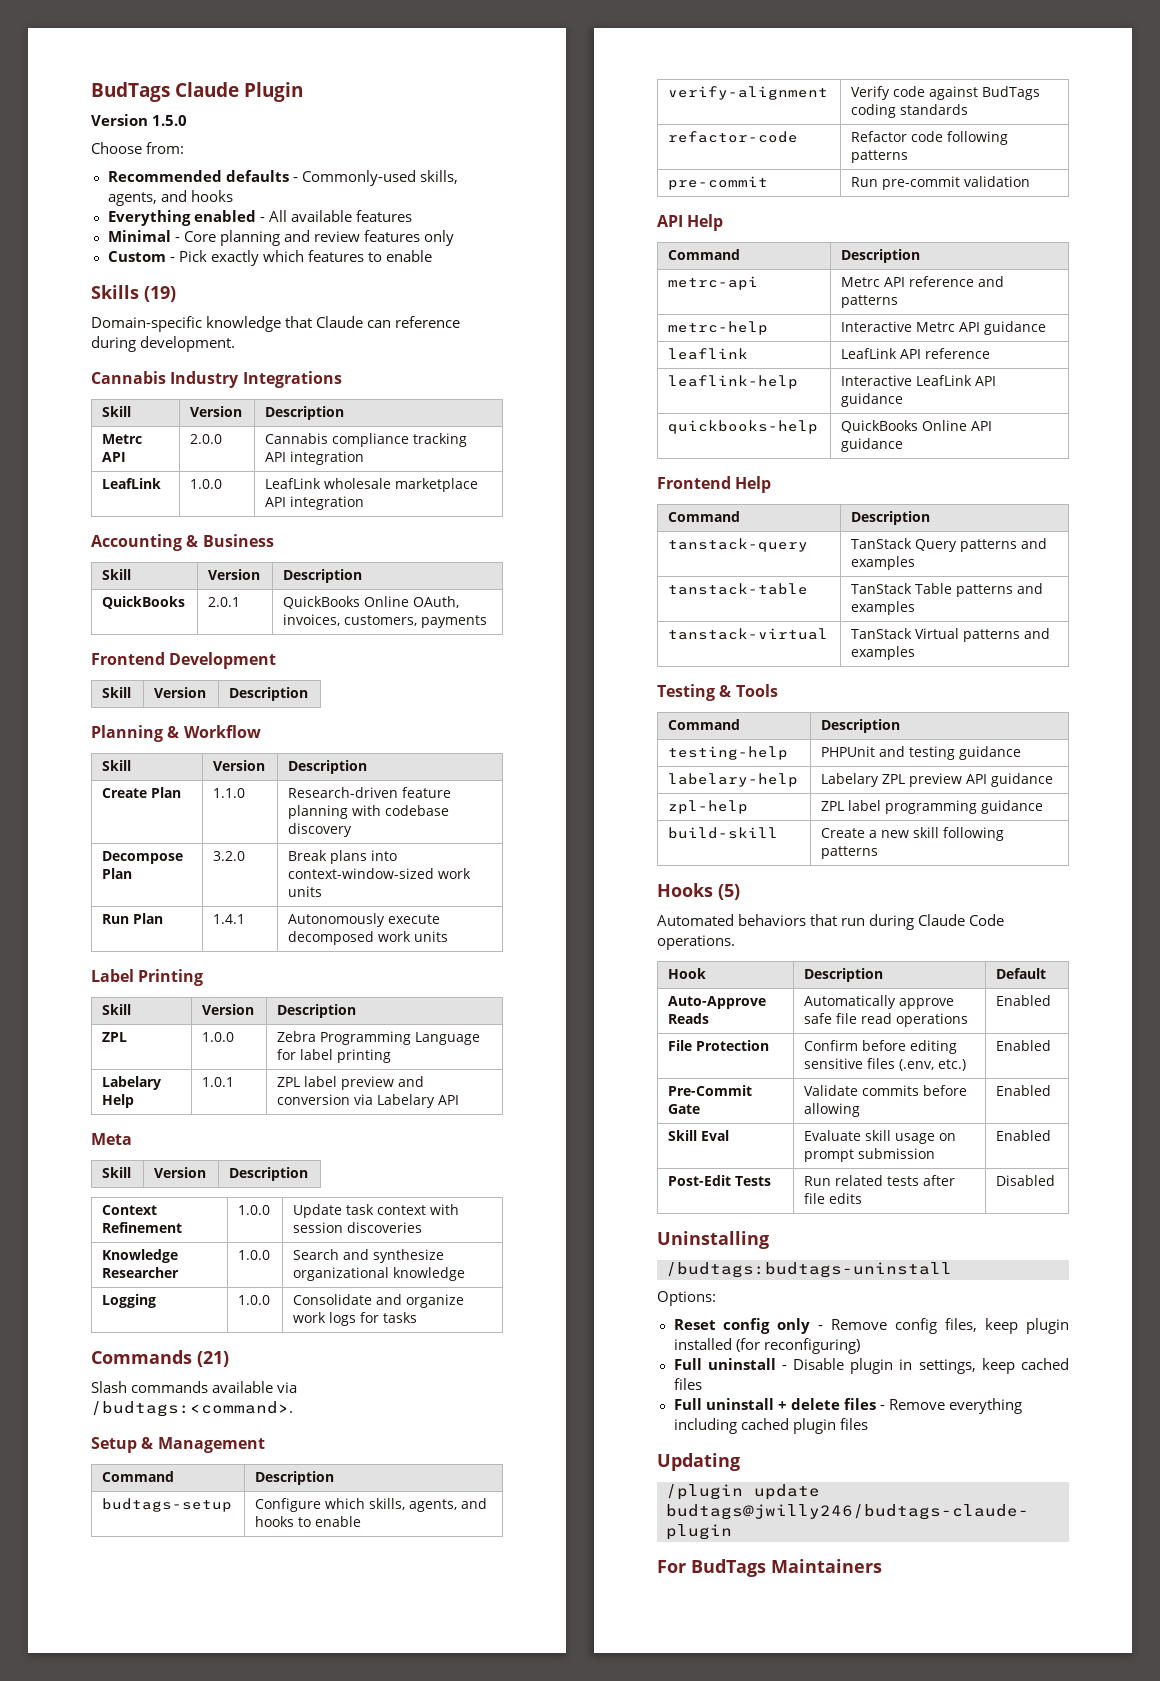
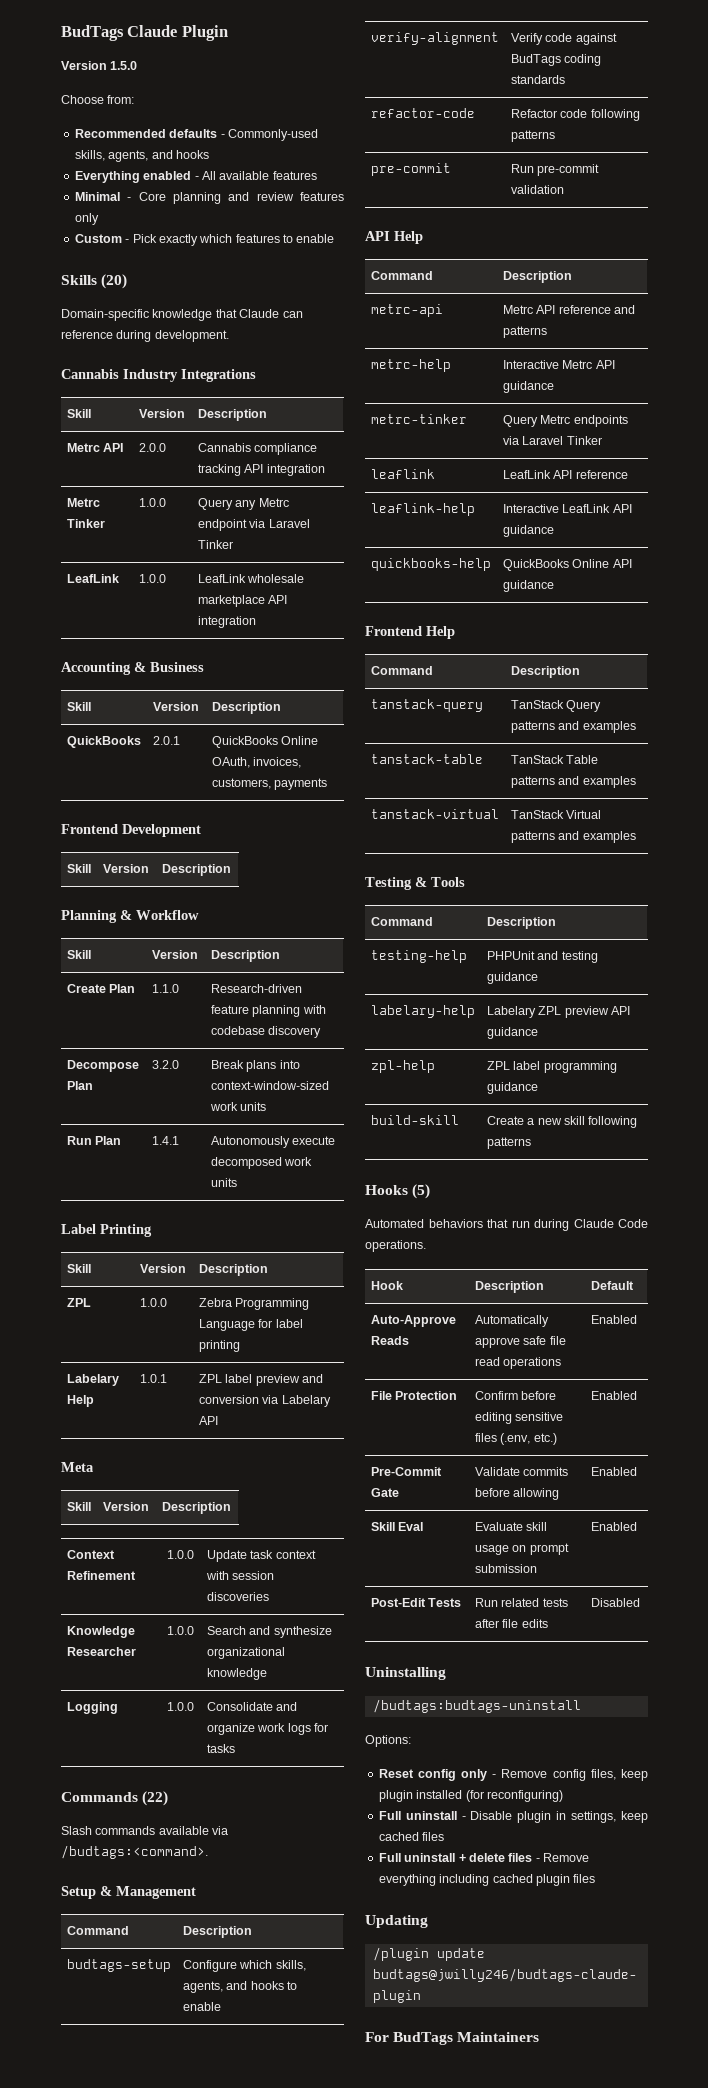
[144,286,176,302] (19) -> [101,274,128,289] (20)
(365, 458) none -> [66,498,100,507] [66,519,105,528] [138,498,166,507] [197,498,289,510] [197,519,310,531] [197,540,233,549] // Metrc Tinker | 1.0.0 | Query any Metrc endpoint via Laravel Tinker
[197,1351,229,1367] (21) -> [142,1791,169,1806] (22)
(1047, 328) none -> [370,414,467,424] [502,415,628,427] [502,436,602,445] // metrc-tinker | Query Metrc endpoints via Laravel Tinker

